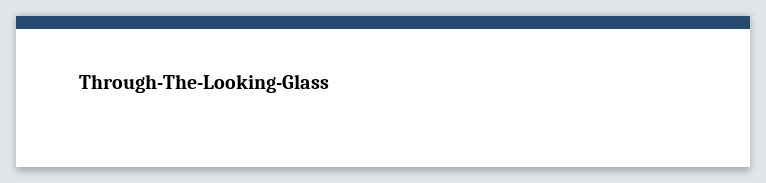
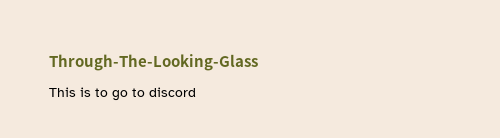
(329, 83) none -> [49,87,196,101] // This is to go to discord

